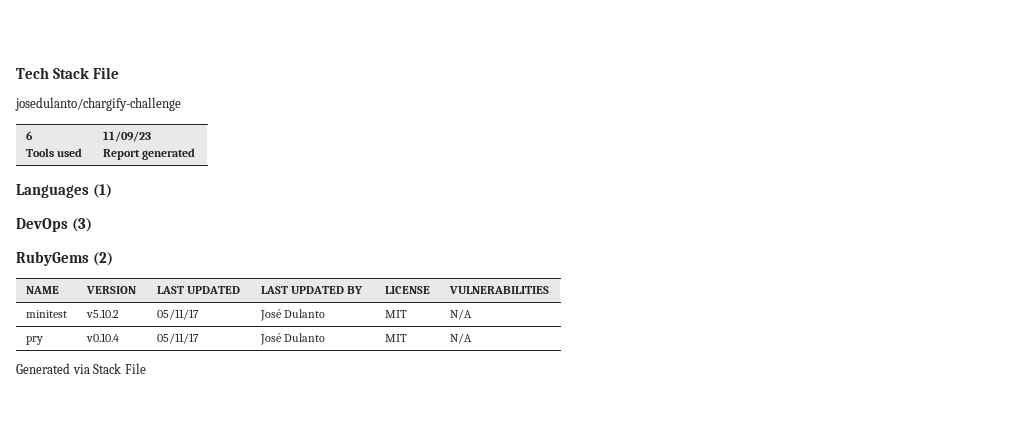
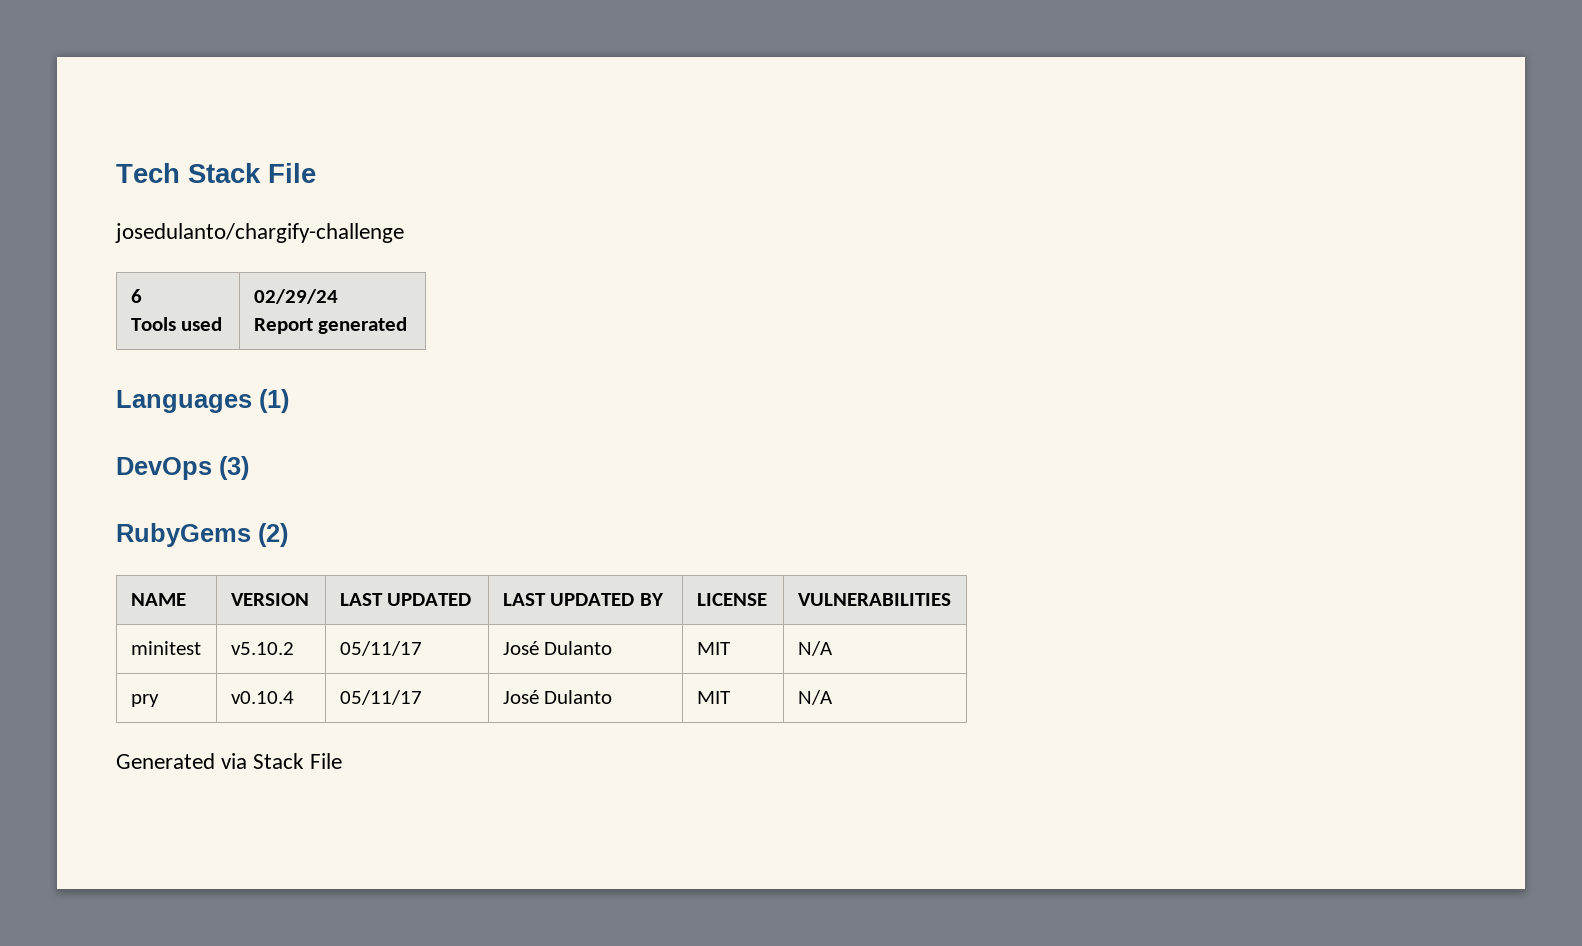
[102,131,151,142] 11/09/23 -> [253,289,338,304] 02/29/24

